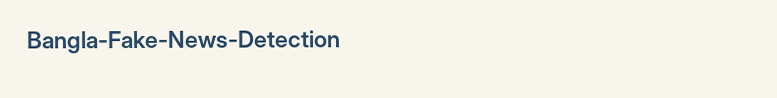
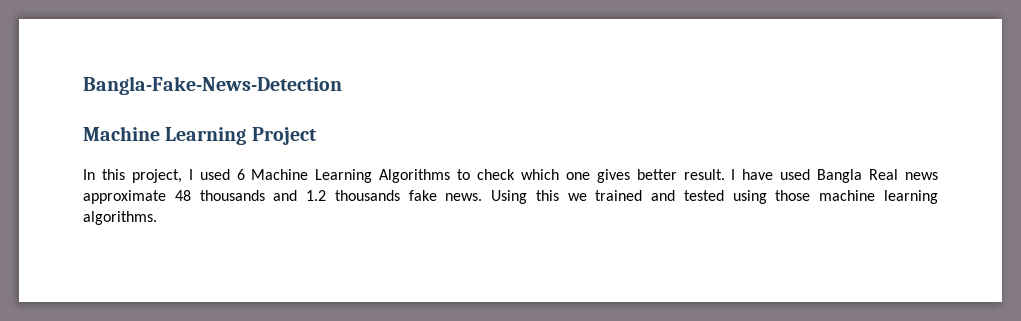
(341, 42) none -> [83,126,317,145] [83,169,939,183] [83,190,938,204] [83,211,157,225] // Machine Learning Project // In this project, I used 6 Machine Learning Algorithms to check which one gives better result. I have used Bangla Real news approximate 48 thousands and 1.2 thousands fake news. Using this we trained and tested using those machine learning algorithms.

